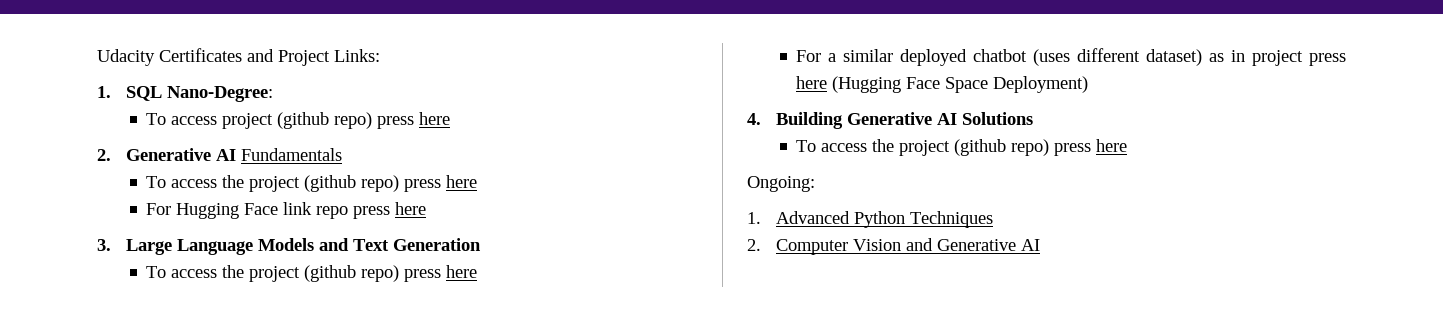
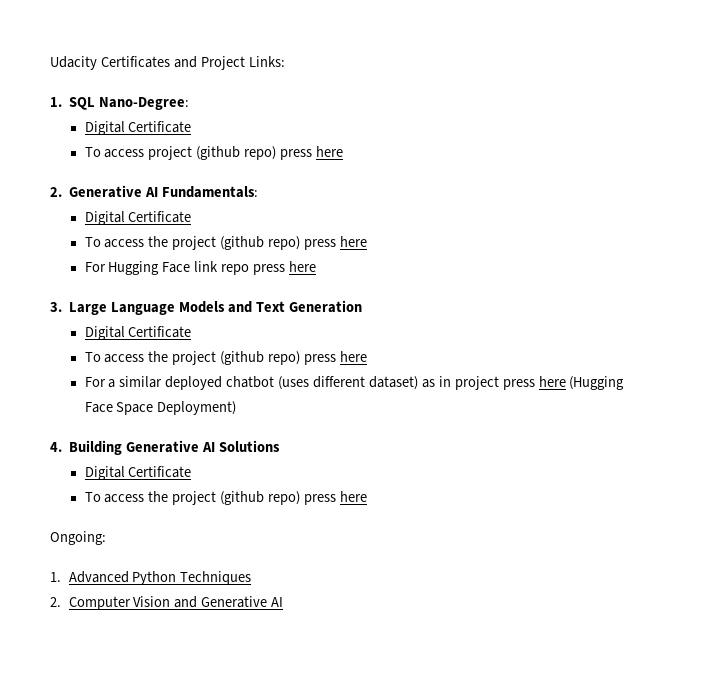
(274, 94) none -> [84,121,192,135] // Digital Certificate
[241,148,343,161] Fundamentals -> [162,186,259,198] [84,211,192,225] Fundamentals: // Digital Certificate
(482, 244) none -> [84,326,192,340] // Digital Certificate
(1034, 118) none -> [84,466,192,480] // Digital Certificate

